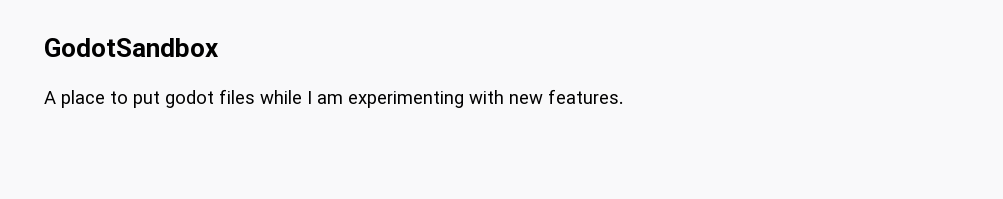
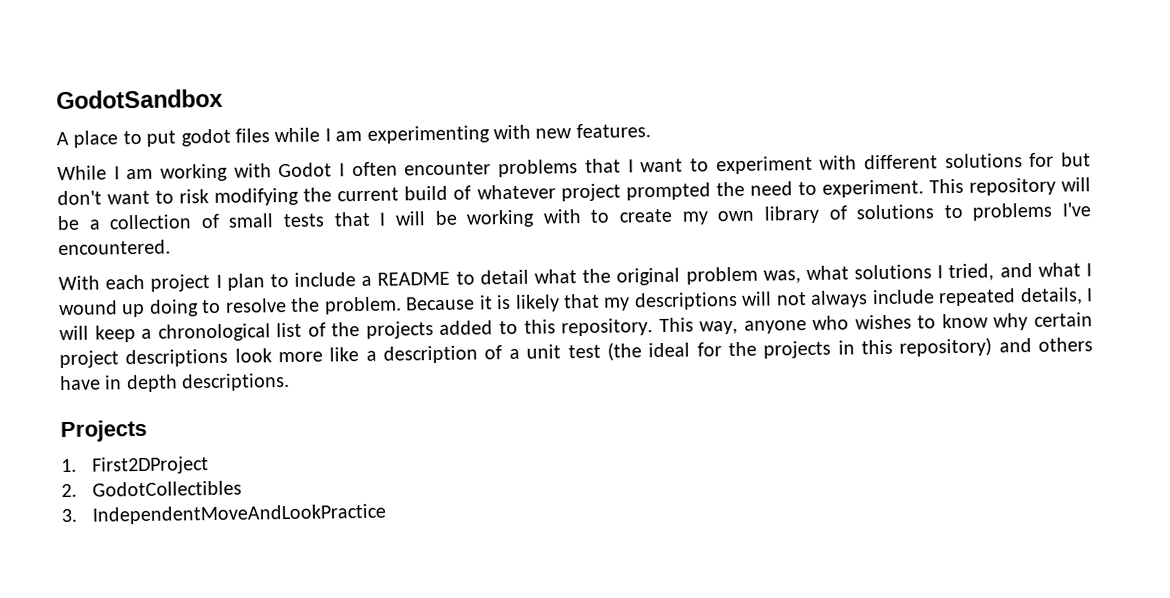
(623, 96) none -> [57,152,1092,182] [57,177,1091,206] [57,202,1091,231] [58,239,171,256] [58,262,1092,292] [58,287,1094,318] [59,312,1093,343] [59,337,1094,369] [59,372,291,393] [60,419,147,443] [61,456,209,475] [61,480,242,498] [61,503,386,525] // While I am working with Godot I often encounter problems that I want to experiment with different solutions for but don't want to risk modifying the current build of whatever project prompted the need to experiment. This repository will be a collection of small tests that I will be working with to create my own library of solutions to problems I've encountered. // With each project I plan to include a README to detail what the original problem was, what solutions I tried, and what I wound up doing to resolve the problem. Because it is likely that my descriptions will not always include repeated details, I will keep a chronological list of the projects added to this repository. This way, anyone who wishes to know why certain project descriptions look more like a description of a unit test (the ideal for the projects in this repository) and others have in depth descriptions. // Projects // 1. First2DProject // 2. GodotCollectibles // 3. IndependentMoveAndLookPractice

